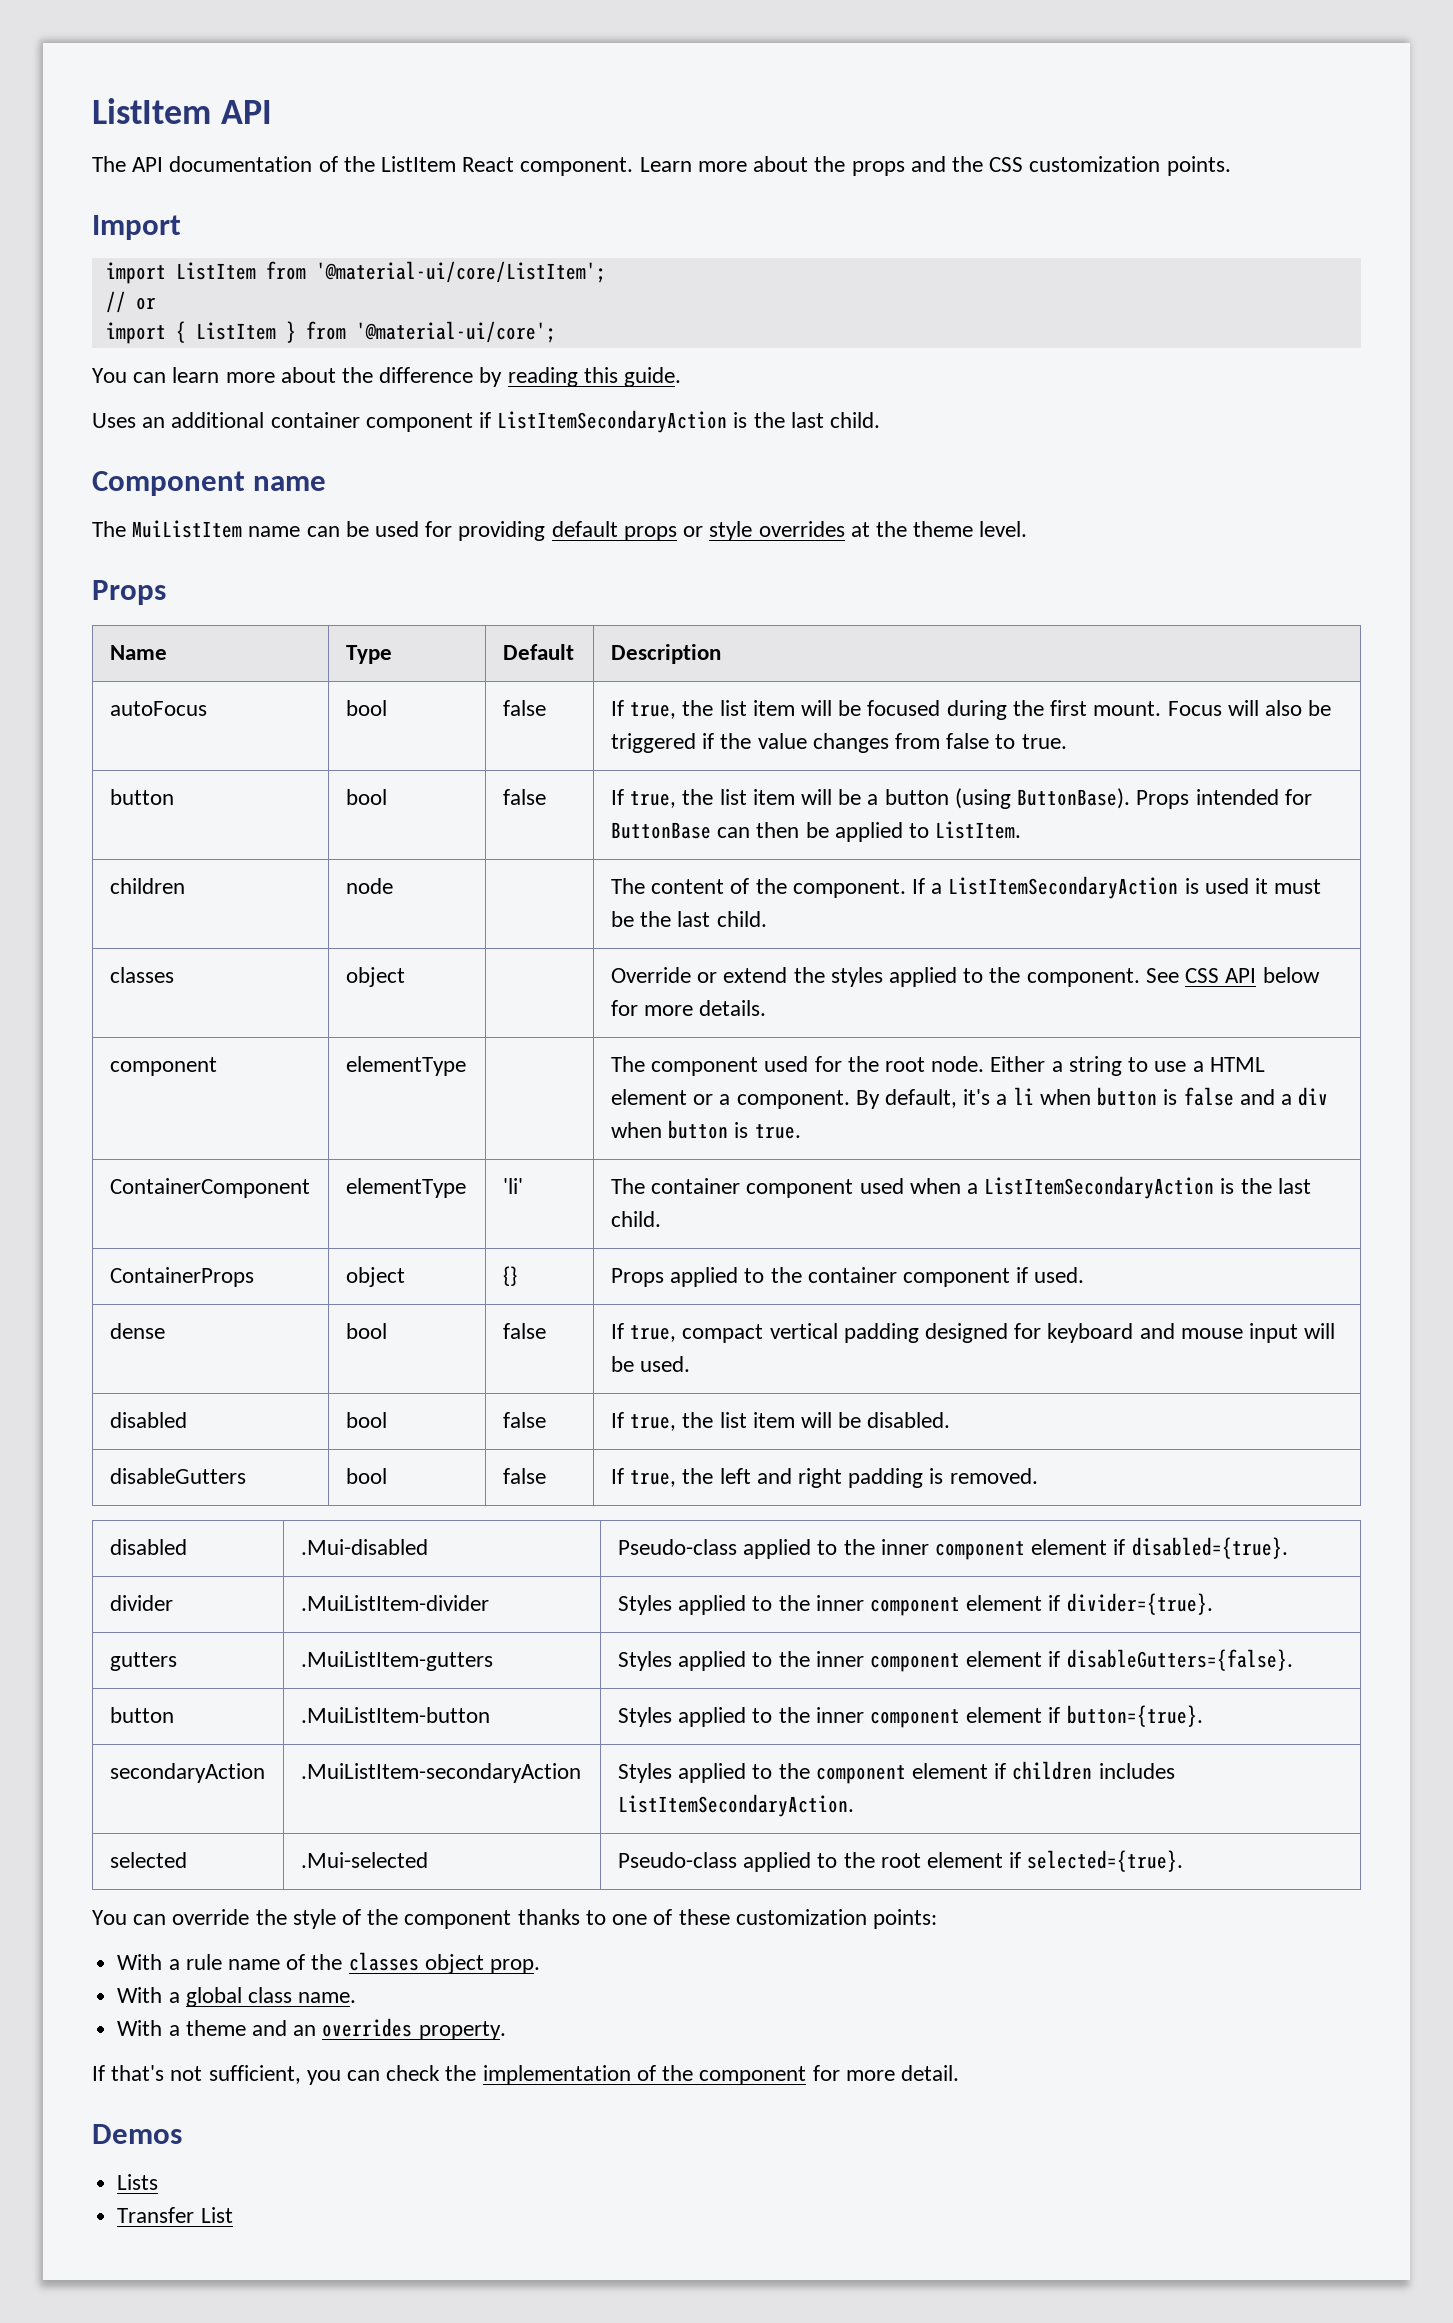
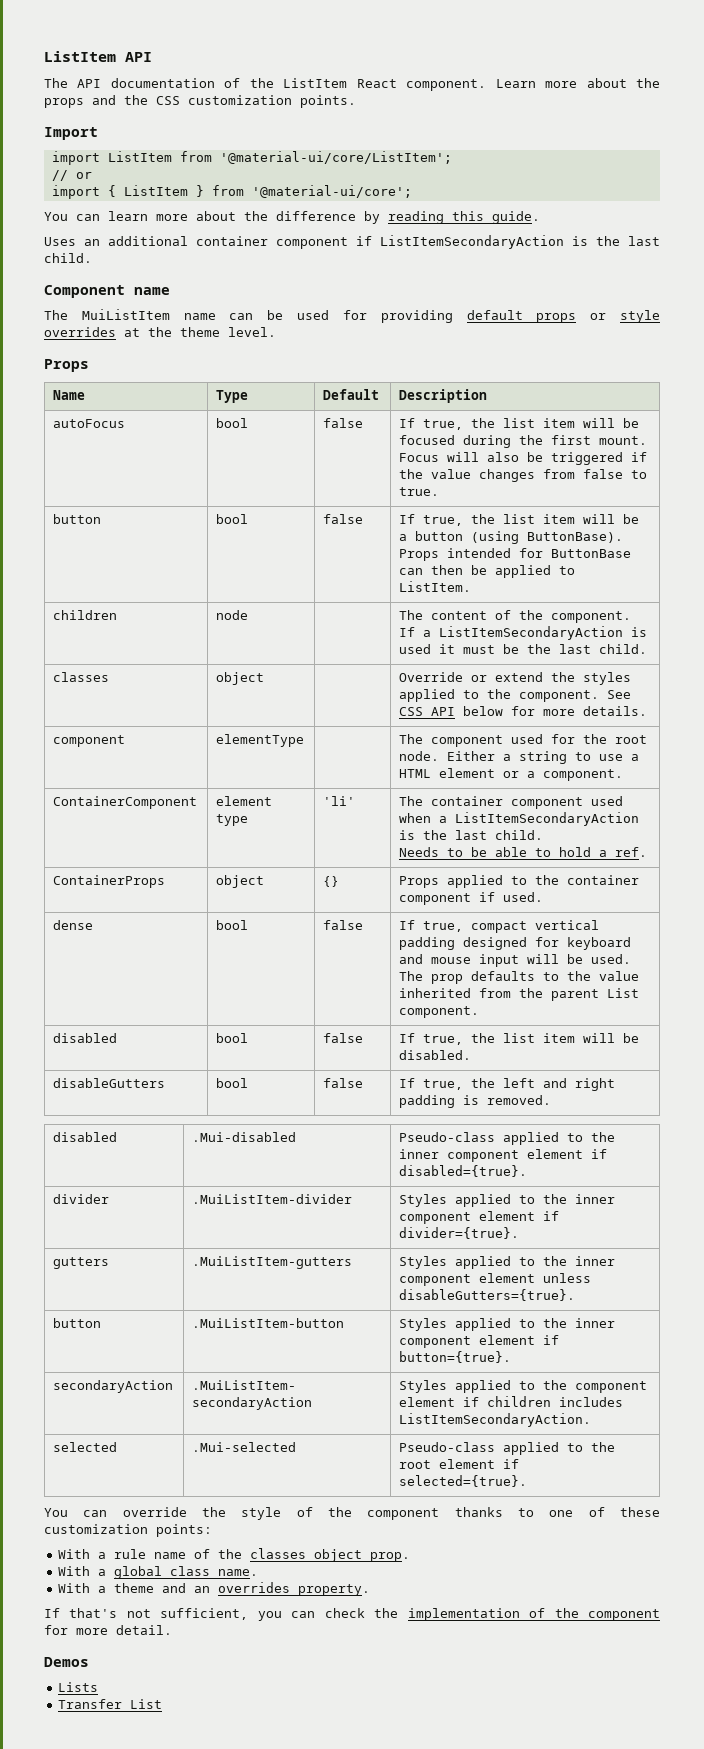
[855,1087,1329,1109] [610,1120,801,1139] By default, it's a li when button is false and a div when button is true. -> (624, 775) none
[345,1178,466,1198] elementType -> [216,796,273,806] [216,814,249,826] element type
(661, 1219) none -> [399,847,648,857] // Needs to be able to hold a ref.
(691, 1364) none -> [399,971,640,984] [399,988,640,1001] [399,1006,480,1018] The prop defaults to the value inherited from the parent List component.
[1048,1649,1293,1671] if disableGutters={false}. -> [543,1273,592,1283] [399,1289,576,1301] unless disableGutters={true}.

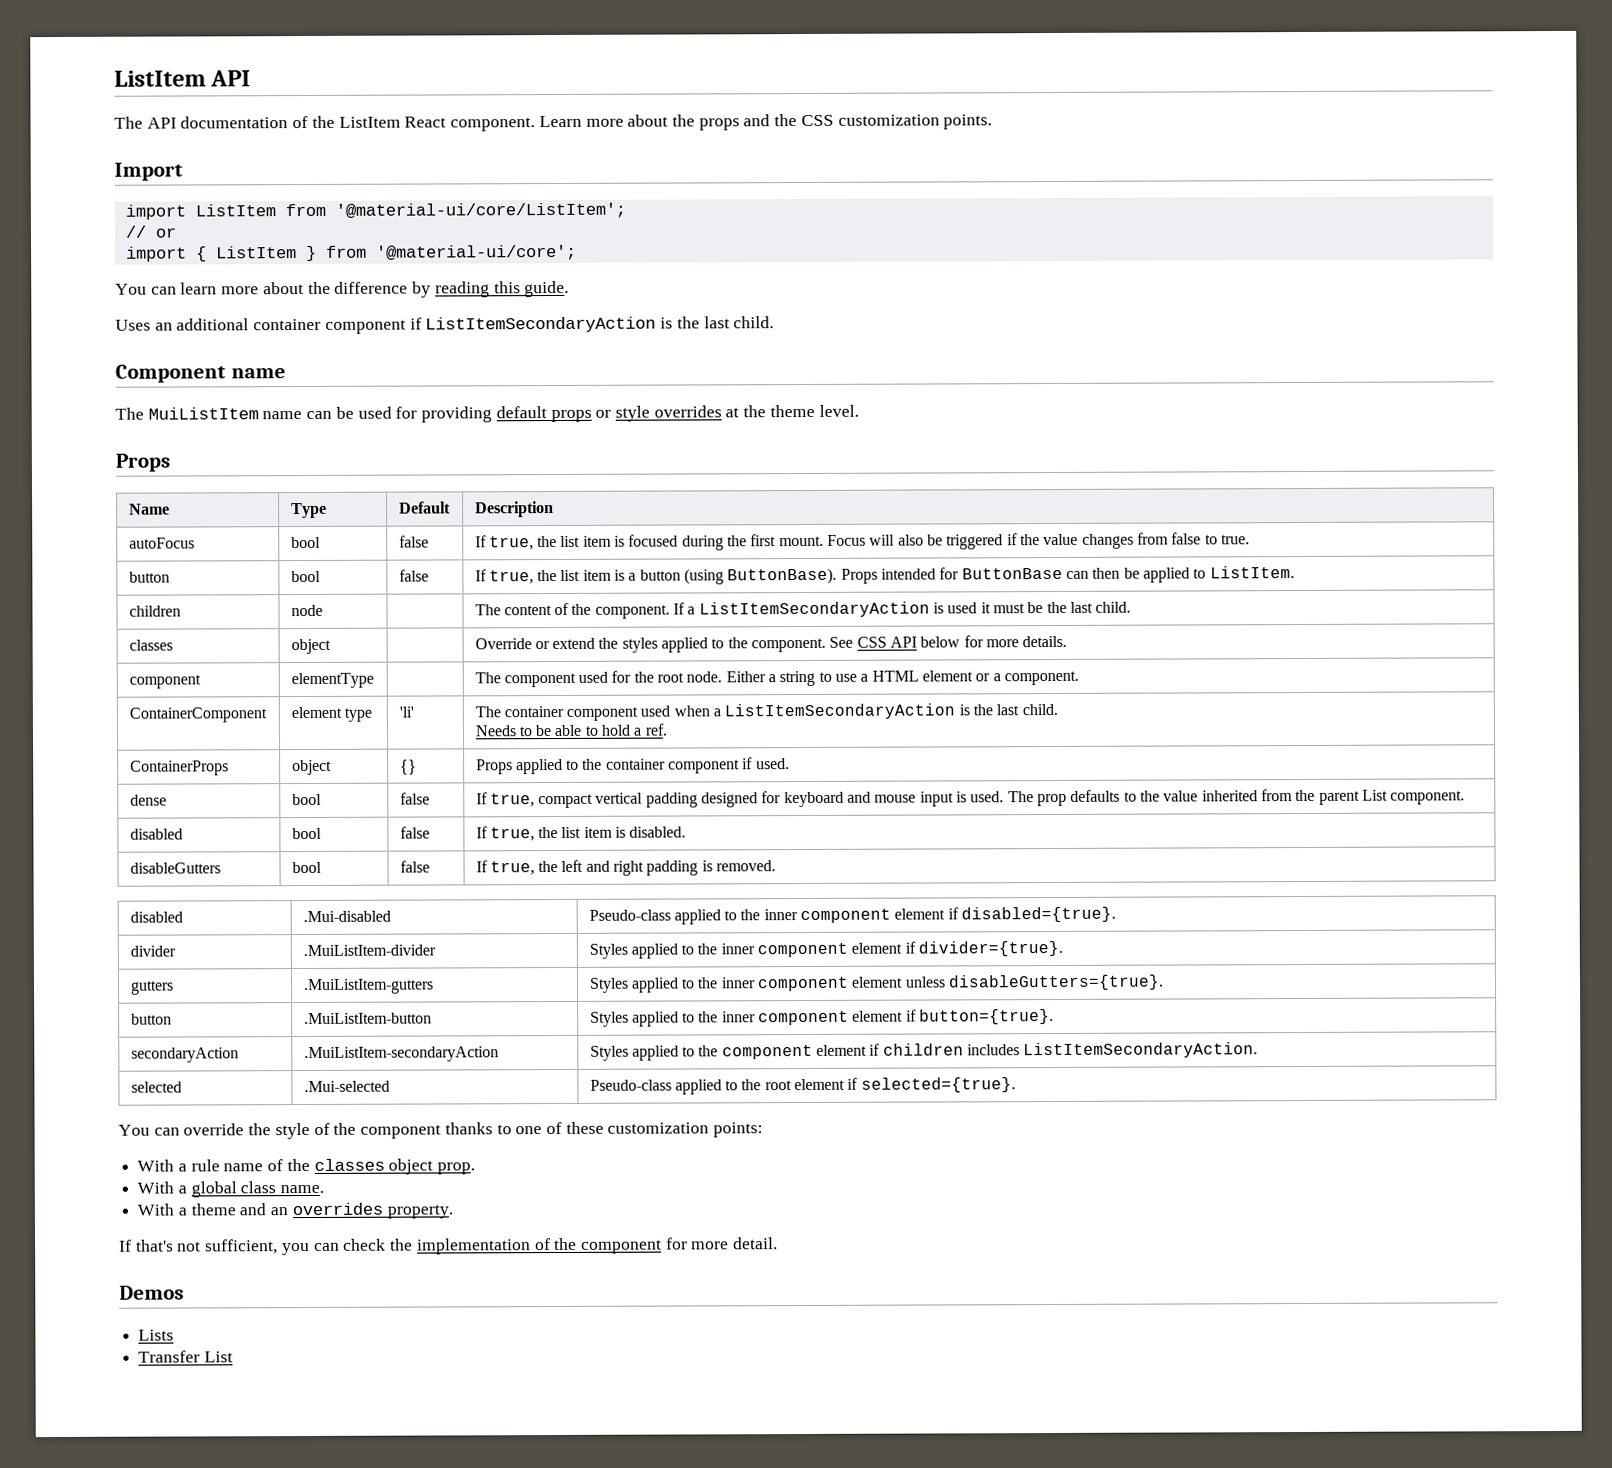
[583,418,640,428] will be -> [614,535,626,547] is
[583,514,640,524] will be -> [614,569,626,581] is
[527,954,584,964] will be -> [956,791,968,803] is
[583,1033,640,1043] will be -> [615,826,627,838] is

